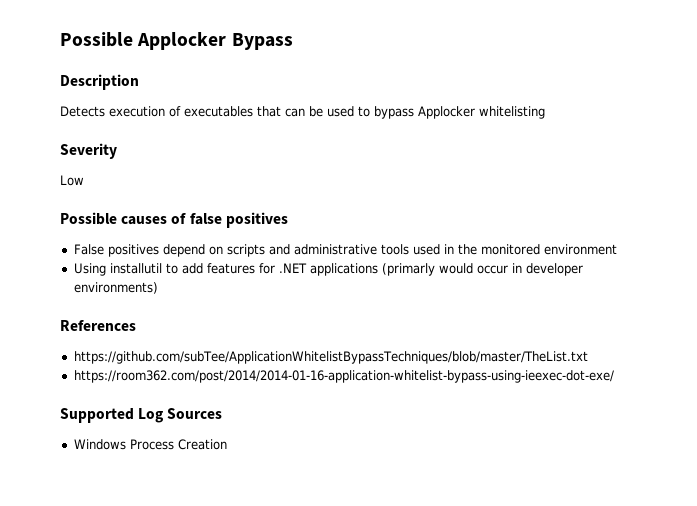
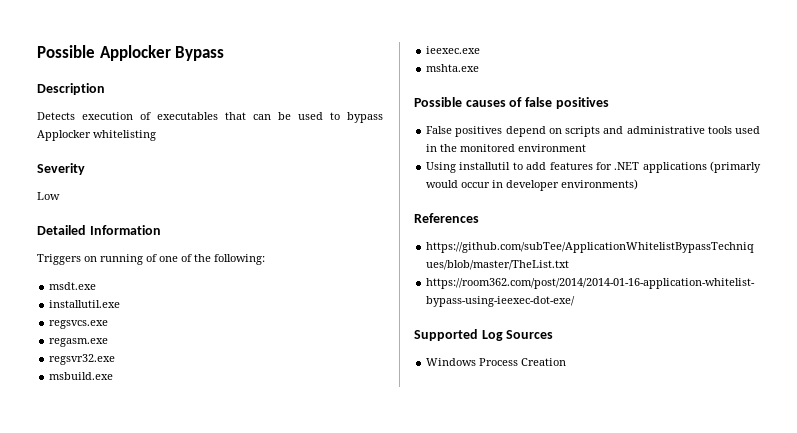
(84, 180) none -> [37,225,161,235] [37,254,265,265] [49,282,97,290] [49,300,121,308] [49,320,109,329] [49,338,109,347] [49,354,116,365] [49,372,114,380] [426,46,481,54] [426,64,480,72] // Detailed Information // Triggers on running of one of the following: // msdt.exe // installutil.exe // regsvcs.exe // regasm.exe // regsvr32.exe // msbuild.exe // ieexec.exe // mshta.exe

